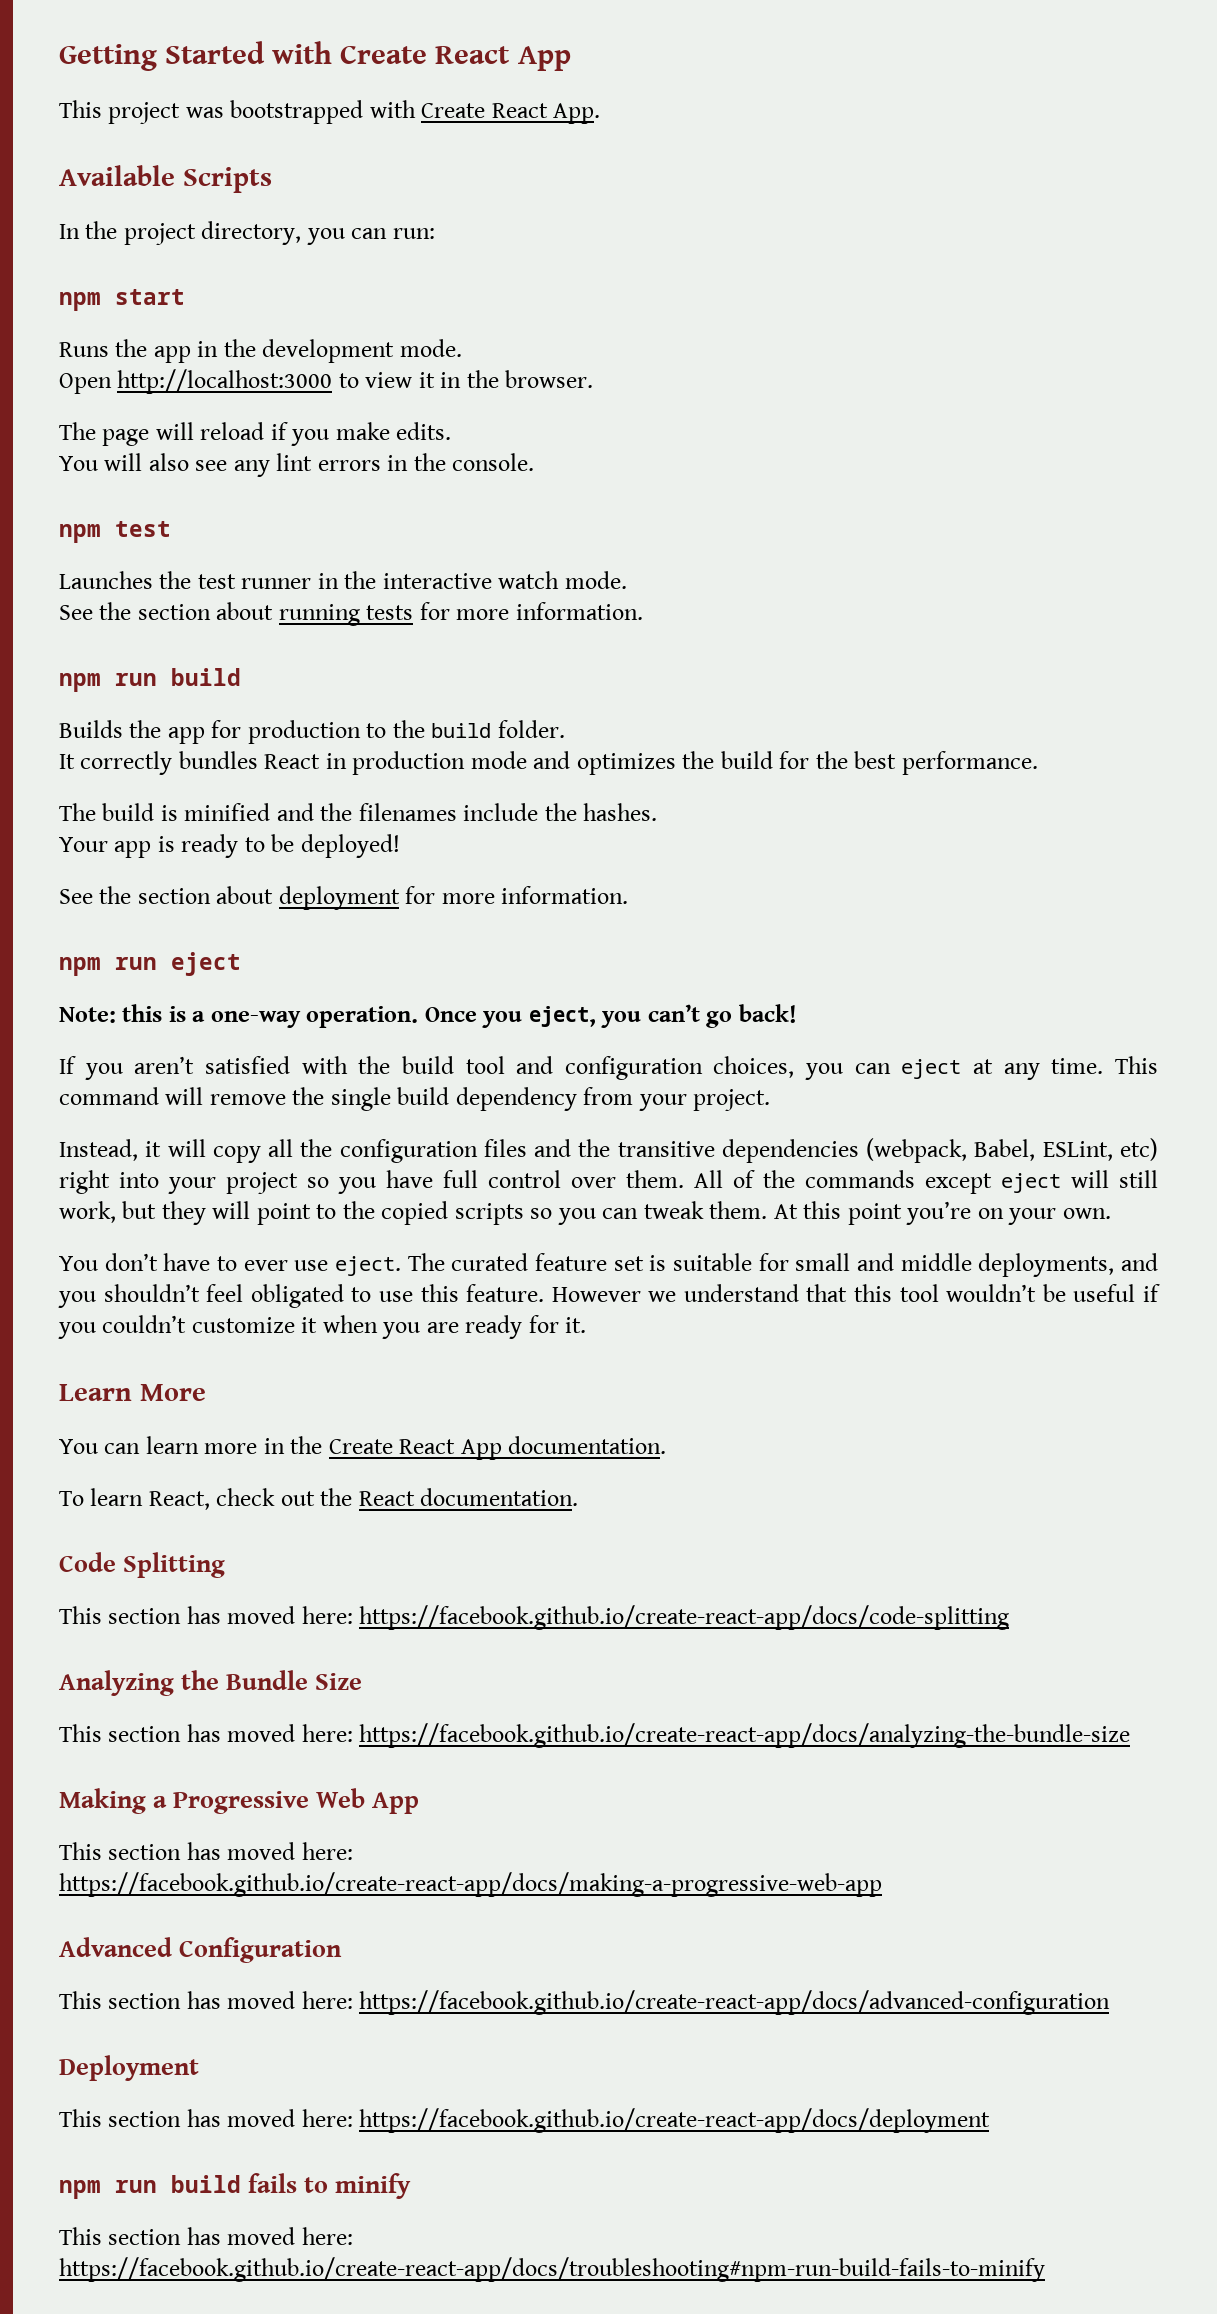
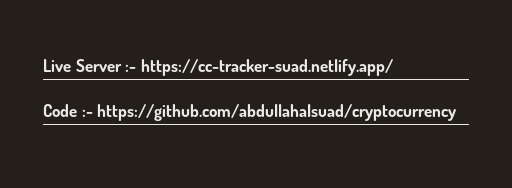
[59,41,571,71] [59,100,601,124] [59,165,272,193] [59,221,435,245] [59,289,185,311] [59,339,462,363] [59,369,594,394] [59,422,452,446] [59,453,535,477] [59,521,171,543] [59,571,627,589] [59,602,643,626] [59,668,241,692] [59,720,565,744] [59,751,1038,775] [59,803,658,821] [59,834,400,858] [59,886,629,910] [59,952,241,976] [59,1004,797,1028] [59,1056,1158,1080] [59,1087,771,1111] [59,1138,1158,1163] [59,1170,1158,1194] [59,1201,1111,1225] [59,1253,1158,1277] [58,1284,1160,1308] [58,1315,587,1339] [59,1384,206,1401] [59,1436,667,1460] [59,1488,579,1510] [59,1552,226,1578] [59,1605,1010,1630] [59,1670,363,1696] [59,1723,1131,1748] [59,1788,420,1814] [59,1842,353,1860] [59,1872,882,1897] [59,1937,343,1963] [59,1990,1111,2015] [59,2055,199,2081] [59,2108,991,2133] [59,2173,412,2199] [59,2227,353,2245] [59,2257,1045,2282] Getting Started with Create React App // This project was bootstrapped with Create React App. // Available Scripts // In the project directory, you can run: // npm start // Runs the app in the development mode. // Open http://localhost:3000 to view it in the browser. // The page will reload if you make edits. // You will also see any lint errors in the console. // npm test // Launches the test runner in the interactive watch mode. // See the section about running tests for more information. // npm run build // Builds the app for production to the build folder. // It correctly bundles React in production mode and optimizes the build for the best performance. // The build is minified and the filenames include the hashes. // Your app is ready to be deployed! // See the section about deployment for more information. // npm run eject // Note: this is a one-way operation. Once you eject, you can’t go back! // If you aren’t satisfied with the build tool and configuration choices, you can eject at any time. This command will remove the single build dependency from your project. // Instead, it will copy all the configuration files and the transitive dependencies (webpack, Babel, ESLint, etc) right into your project so you have full control over them. All of the commands except eject will still work, but they will point to the copied scripts so you can tweak them. At this point you’re on your own. // You don’t have to ever use eject. The curated feature set is suitable for small and middle deployments, and you shouldn’t feel obligated to use this feature. However we understand that this tool wouldn’t be useful if you couldn’t customize it when you are ready for it. // Learn More // You can learn more in the Create React App documentation. // To learn React, check out the React documentation. // Code Splitting // This section has moved here: https://facebook.github.io/create-react-app/docs/code-splitting // Analyzing the Bundle Size // This section has moved here: https://facebook.github.io/create-react-app/docs/analyzing-the-bundle-size // Making a Progressive Web App // This section has moved here: https://facebook.github.io/create-react-app/docs/making-a-progressive-web-app // Advanced Configuration // This section has moved here: https://facebook.github.io/create-react-app/docs/advanced-configuration // Deployment // This section has moved here: https://facebook.github.io/create-react-app/docs/deployment // npm run build fails to minify // This section has moved here: https://facebook.github.io/create-react-app/docs/troubleshooting#npm-run-build-fails-to-minify -> [43,59,393,76] [43,104,457,121] Live Server :- https://cc-tracker-suad.netlify.app/ // Code :- https://github.com/abdullahalsuad/cryptocurrency

